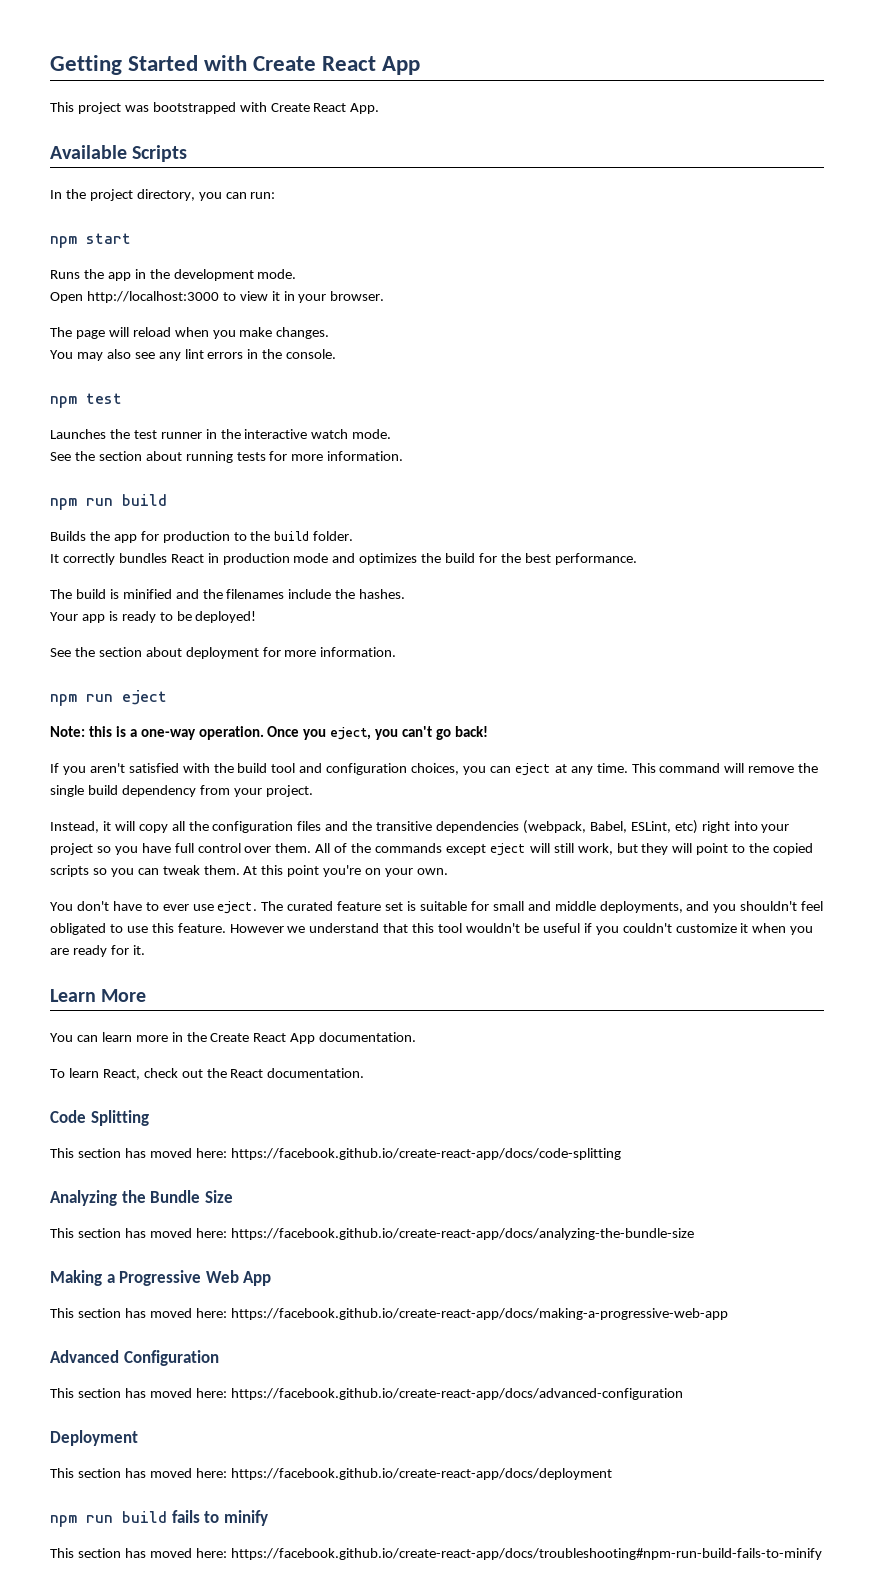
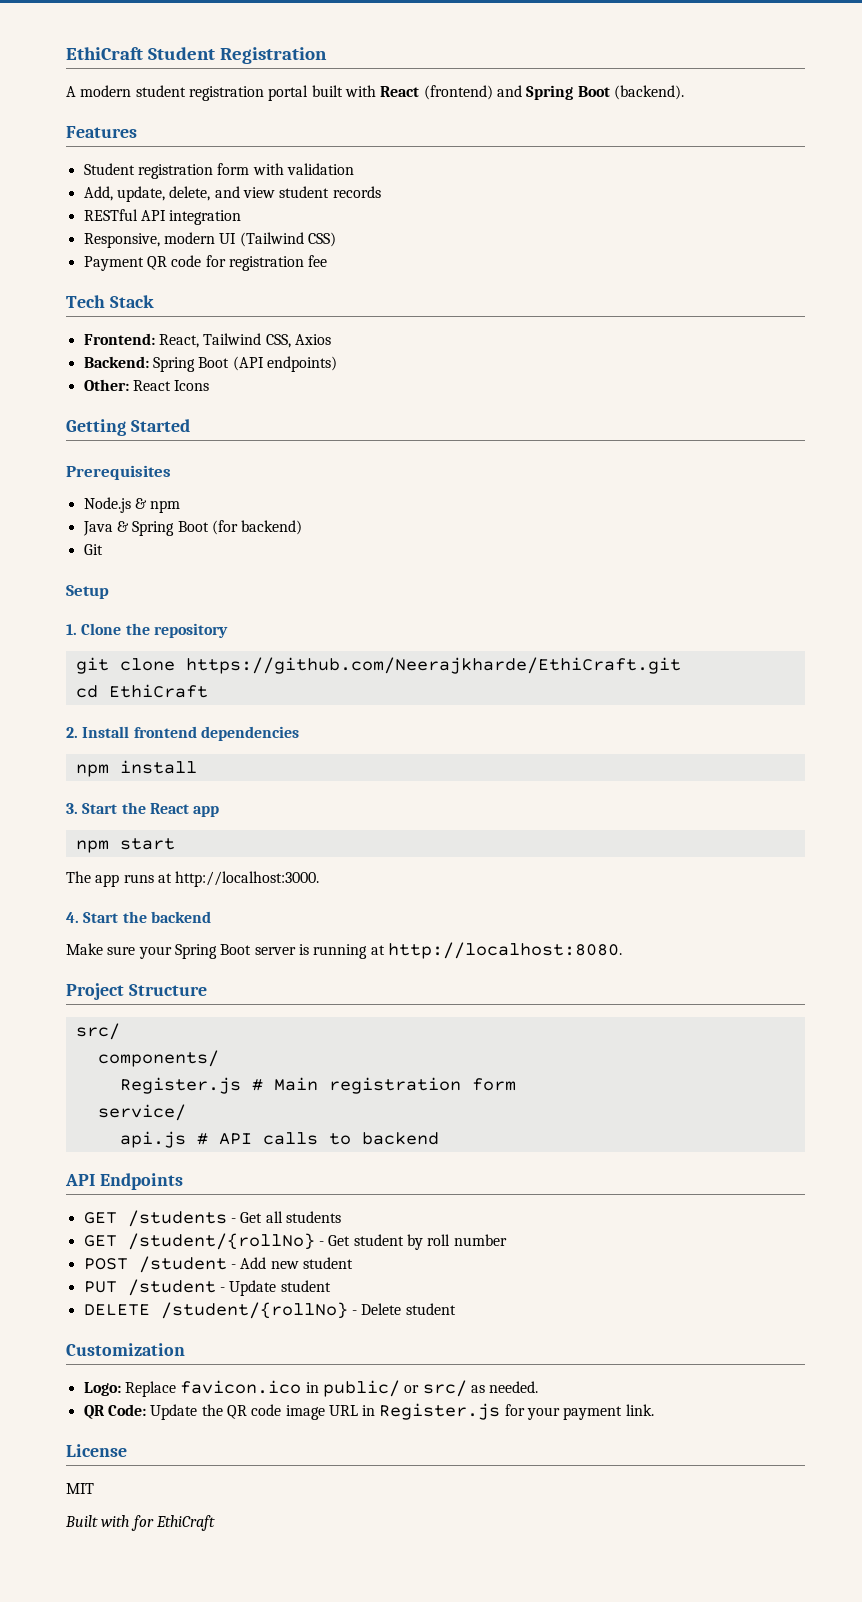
[50,55,421,75] [50,102,380,114] [50,145,188,162] [50,189,276,201] [50,233,131,248] [50,269,297,281] [50,291,385,303] [50,327,330,339] [50,349,337,361] [50,393,122,408] [50,429,392,439] [50,451,404,463] [50,494,167,510] [50,531,354,543] [50,553,637,565] [50,589,406,599] [50,611,257,623] [50,647,397,659] [50,690,167,706] [50,726,488,740] [50,763,819,776] [50,785,313,797] [50,820,790,834] [50,843,814,856] [50,865,448,877] [50,901,824,914] [50,923,814,935] [50,945,145,957] [50,989,147,1002] [50,1032,417,1044] [50,1068,365,1080] [50,1110,149,1126] [50,1148,621,1160] [50,1190,233,1206] [50,1228,694,1240] [50,1270,272,1286] [50,1308,728,1320] [50,1350,219,1366] [50,1388,683,1400] [50,1430,138,1446] [50,1468,612,1480] [50,1510,268,1527] [50,1548,822,1560] Getting Started with Create React App // This project was bootstrapped with Create React App. // Available Scripts // In the project directory, you can run: // npm start // Runs the app in the development mode. // Open http://localhost:3000 to view it in your browser. // The page will reload when you make changes. // You may also see any lint errors in the console. // npm test // Launches the test runner in the interactive watch mode. // See the section about running tests for more information. // npm run build // Builds the app for production to the build folder. // It correctly bundles React in production mode and optimizes the build for the best performance. // The build is minified and the filenames include the hashes. // Your app is ready to be deployed! // See the section about deployment for more information. // npm run eject // Note: this is a one-way operation. Once you eject, you can't go back! // If you aren't satisfied with the build tool and configuration choices, you can eject at any time. This command will remove the single build dependency from your project. // Instead, it will copy all the configuration files and the transitive dependencies (webpack, Babel, ESLint, etc) right into your project so you have full control over them. All of the commands except eject will still work, but they will point to the copied scripts so you can tweak them. At this point you're on your own. // You don't have to ever use eject. The curated feature set is suitable for small and middle deployments, and you shouldn't feel obligated to use this feature. However we understand that this tool wouldn't be useful if you couldn't customize it when you are ready for it. // Learn More // You can learn more in the Create React App documentation. // To learn React, check out the React documentation. // Code Splitting // This section has moved here: https://facebook.github.io/create-react-app/docs/code-splitting // Analyzing the Bundle Size // This section has moved here: https://facebook.github.io/create-react-app/docs/analyzing-the-bundle-size // Making a Progressive Web App // This section has moved here: https://facebook.github.io/create-react-app/docs/making-a-progressive-web-app // Advanced Configuration // This section has moved here: https://facebook.github.io/create-react-app/docs/advanced-configuration // Deployment // This section has moved here: https://facebook.github.io/create-react-app/docs/deployment // npm run build fails to minify // This section has moved here: https://facebook.github.io/create-react-app/docs/troubleshooting#npm-run-build-fails-to-minify -> [66,47,327,64] [66,85,684,101] [66,126,137,138] [83,163,354,179] [83,186,381,202] [83,209,242,225] [83,232,336,248] [83,255,328,271] [66,295,154,308] [83,333,331,348] [83,356,337,372] [83,379,210,391] [66,419,190,436] [66,465,171,480] [83,497,181,513] [82,520,303,536] [83,544,103,555] [66,585,109,599] [66,623,228,638] [75,657,681,674] [75,684,208,698] [66,726,299,741] [75,760,197,777] [66,802,220,817] [75,838,175,853] [66,871,320,887] [66,911,211,923] [66,942,622,959] [66,983,207,1000] [75,1023,120,1040] [97,1050,219,1067] [119,1077,516,1094] [97,1104,186,1121] [119,1131,439,1148] [65,1173,183,1190] [83,1210,341,1227] [83,1233,507,1250] [83,1256,353,1273] [83,1279,331,1296] [83,1302,456,1319] [66,1343,185,1356] [83,1380,539,1397] [83,1403,654,1420] [66,1444,127,1457] [66,1483,94,1494] [65,1515,215,1531] EthiCraft Student Registration // A modern student registration portal built with React (frontend) and Spring Boot (backend). // Features // Student registration form with validation // Add, update, delete, and view student records // RESTful API integration // Responsive, modern UI (Tailwind CSS) // Payment QR code for registration fee // Tech Stack // Frontend: React, Tailwind CSS, Axios // Backend: Spring Boot (API endpoints) // Other: React Icons // Getting Started // Prerequisites // Node.js & npm // Java & Spring Boot (for backend) // Git // Setup // 1. Clone the repository // git clone https://github.com/Neerajkharde/EthiCraft.git // cd EthiCraft // 2. Install frontend dependencies // npm install // 3. Start the React app // npm start // The app runs at http://localhost:3000. // 4. Start the backend // Make sure your Spring Boot server is running at http://localhost:8080. // Project Structure // src/ // components/ // Register.js # Main registration form // service/ // api.js # API calls to backend // API Endpoints // GET /students - Get all students // GET /student/{rollNo} - Get student by roll number // POST /student - Add new student // PUT /student - Update student // DELETE /student/{rollNo} - Delete student // Customization // Logo: Replace favicon.ico in public/ or src/ as needed. // QR Code: Update the QR code image URL in Register.js for your payment link. // License // MIT // Built with for EthiCraft

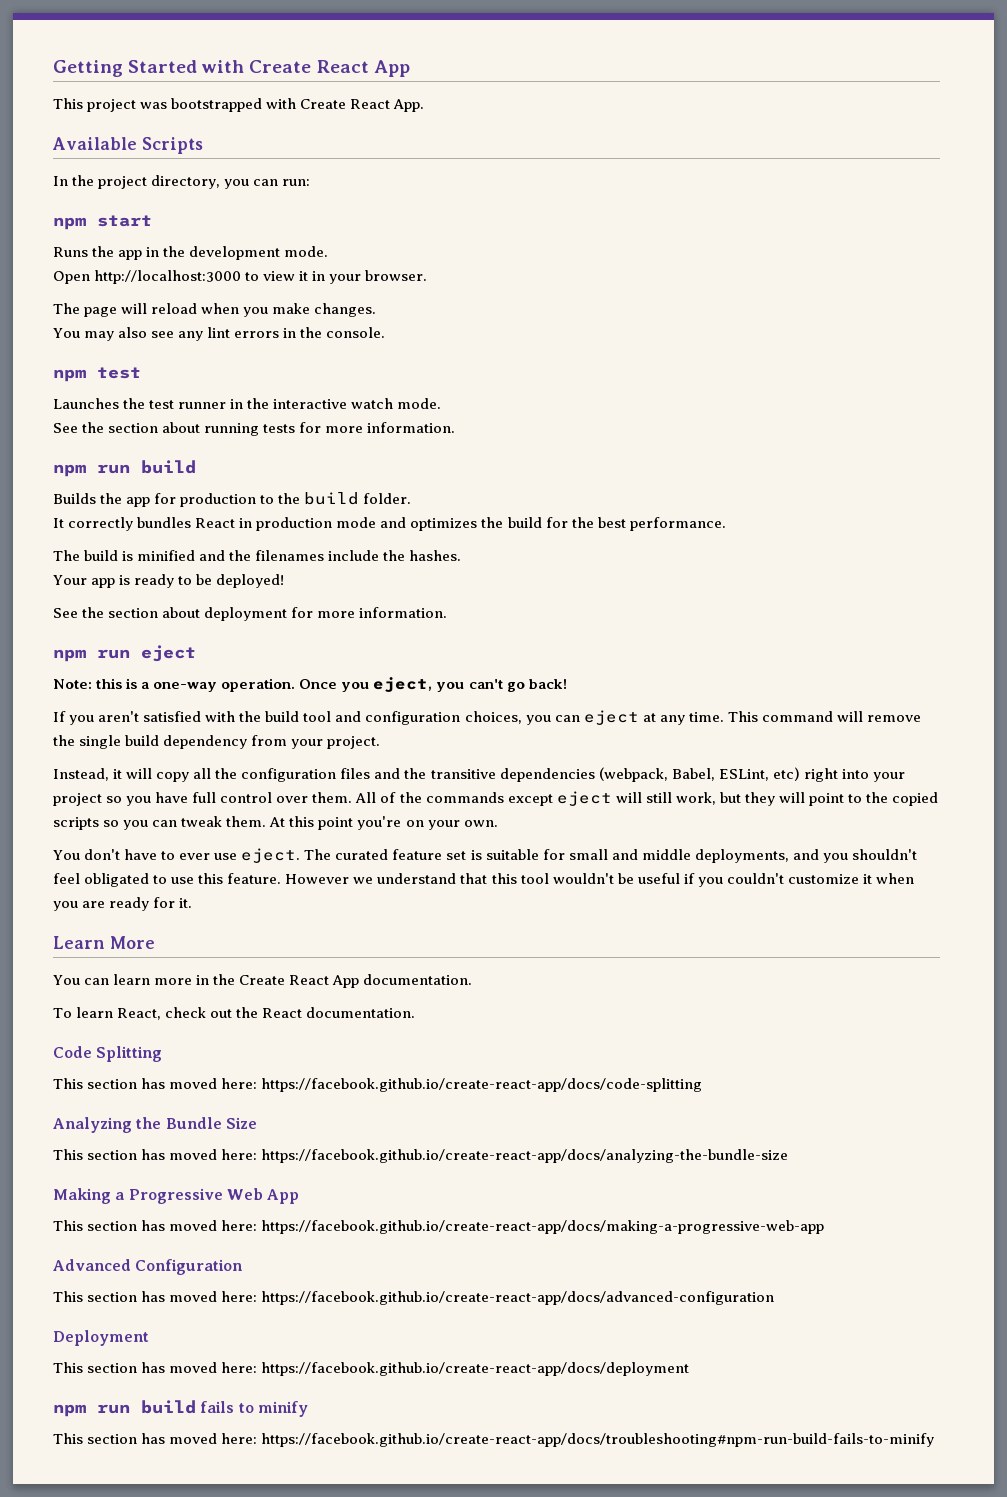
[66,47,327,64] [66,85,684,101] [66,126,137,138] [83,163,354,179] [83,186,381,202] [83,209,242,225] [83,232,336,248] [83,255,328,271] [66,295,154,308] [83,333,331,348] [83,356,337,372] [83,379,210,391] [66,419,190,436] [66,465,171,480] [83,497,181,513] [82,520,303,536] [83,544,103,555] [66,585,109,599] [66,623,228,638] [75,657,681,674] [75,684,208,698] [66,726,299,741] [75,760,197,777] [66,802,220,817] [75,838,175,853] [66,871,320,887] [66,911,211,923] [66,942,622,959] [66,983,207,1000] [75,1023,120,1040] [97,1050,219,1067] [119,1077,516,1094] [97,1104,186,1121] [119,1131,439,1148] [65,1173,183,1190] [83,1210,341,1227] [83,1233,507,1250] [83,1256,353,1273] [83,1279,331,1296] [83,1302,456,1319] [66,1343,185,1356] [83,1380,539,1397] [83,1403,654,1420] [66,1444,127,1457] [66,1483,94,1494] [65,1515,215,1531] EthiCraft Student Registration // A modern student registration portal built with React (frontend) and Spring Boot (backend). // Features // Student registration form with validation // Add, update, delete, and view student records // RESTful API integration // Responsive, modern UI (Tailwind CSS) // Payment QR code for registration fee // Tech Stack // Frontend: React, Tailwind CSS, Axios // Backend: Spring Boot (API endpoints) // Other: React Icons // Getting Started // Prerequisites // Node.js & npm // Java & Spring Boot (for backend) // Git // Setup // 1. Clone the repository // git clone https://github.com/Neerajkharde/EthiCraft.git // cd EthiCraft // 2. Install frontend dependencies // npm install // 3. Start the React app // npm start // The app runs at http://localhost:3000. // 4. Start the backend // Make sure your Spring Boot server is running at http://localhost:8080. // Project Structure // src/ // components/ // Register.js # Main registration form // service/ // api.js # API calls to backend // API Endpoints // GET /students - Get all students // GET /student/{rollNo} - Get student by roll number // POST /student - Add new student // PUT /student - Update student // DELETE /student/{rollNo} - Delete student // Customization // Logo: Replace favicon.ico in public/ or src/ as needed. // QR Code: Update the QR code image URL in Register.js for your payment link. // License // MIT // Built with for EthiCraft -> [53,60,410,77] [53,98,425,112] [52,137,203,154] [53,175,311,189] [53,215,152,230] [53,246,329,260] [53,270,428,284] [53,303,377,317] [53,327,386,341] [53,367,141,382] [53,398,442,409] [53,422,456,436] [53,460,196,477] [53,492,412,507] [53,517,726,531] [53,550,462,561] [53,574,285,588] [53,607,448,621] [53,645,196,662] [53,677,567,692] [53,710,921,725] [53,735,381,749] [53,767,905,782] [53,791,939,806] [53,816,498,830] [53,848,917,863] [53,873,914,887] [53,897,193,911] [53,936,155,949] [53,974,473,988] [53,1007,416,1020] [53,1046,163,1062] [53,1078,703,1092] [53,1117,257,1133] [53,1149,789,1163] [53,1188,300,1204] [53,1220,825,1234] [53,1259,244,1275] [53,1291,775,1305] [53,1330,149,1346] [53,1362,690,1376] [53,1400,308,1417] [53,1433,935,1447] Getting Started with Create React App // This project was bootstrapped with Create React App. // Available Scripts // In the project directory, you can run: // npm start // Runs the app in the development mode. // Open http://localhost:3000 to view it in your browser. // The page will reload when you make changes. // You may also see any lint errors in the console. // npm test // Launches the test runner in the interactive watch mode. // See the section about running tests for more information. // npm run build // Builds the app for production to the build folder. // It correctly bundles React in production mode and optimizes the build for the best performance. // The build is minified and the filenames include the hashes. // Your app is ready to be deployed! // See the section about deployment for more information. // npm run eject // Note: this is a one-way operation. Once you eject, you can't go back! // If you aren't satisfied with the build tool and configuration choices, you can eject at any time. This command will remove the single build dependency from your project. // Instead, it will copy all the configuration files and the transitive dependencies (webpack, Babel, ESLint, etc) right into your project so you have full control over them. All of the commands except eject will still work, but they will point to the copied scripts so you can tweak them. At this point you're on your own. // You don't have to ever use eject. The curated feature set is suitable for small and middle deployments, and you shouldn't feel obligated to use this feature. However we understand that this tool wouldn't be useful if you couldn't customize it when you are ready for it. // Learn More // You can learn more in the Create React App documentation. // To learn React, check out the React documentation. // Code Splitting // This section has moved here: https://facebook.github.io/create-react-app/docs/code-splitting // Analyzing the Bundle Size // This section has moved here: https://facebook.github.io/create-react-app/docs/analyzing-the-bundle-size // Making a Progressive Web App // This section has moved here: https://facebook.github.io/create-react-app/docs/making-a-progressive-web-app // Advanced Configuration // This section has moved here: https://facebook.github.io/create-react-app/docs/advanced-configuration // Deployment // This section has moved here: https://facebook.github.io/create-react-app/docs/deployment // npm run build fails to minify // This section has moved here: https://facebook.github.io/create-react-app/docs/troubleshooting#npm-run-build-fails-to-minify

